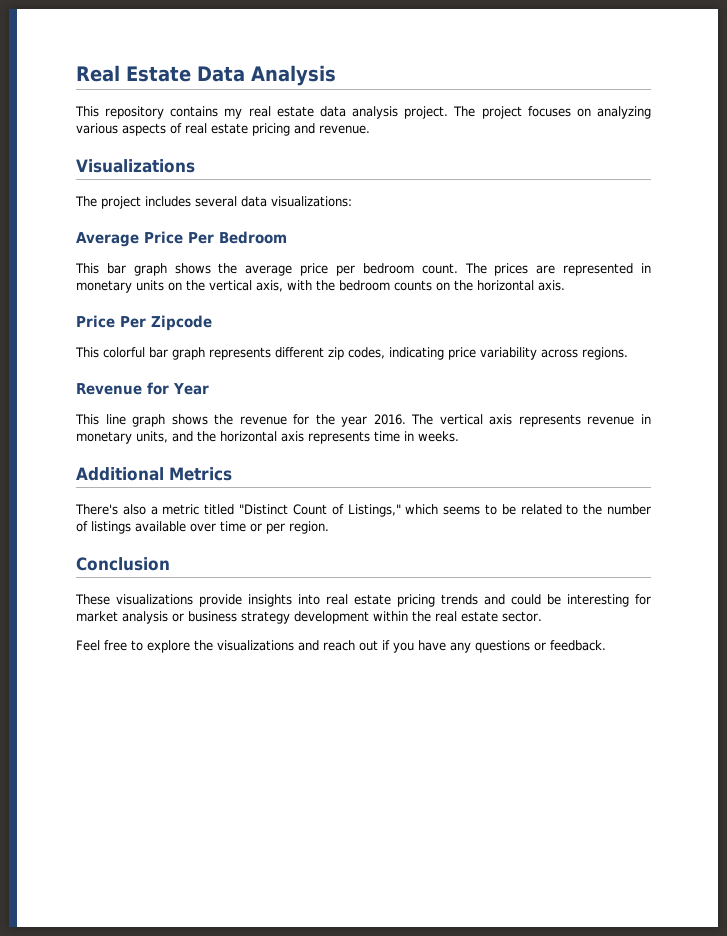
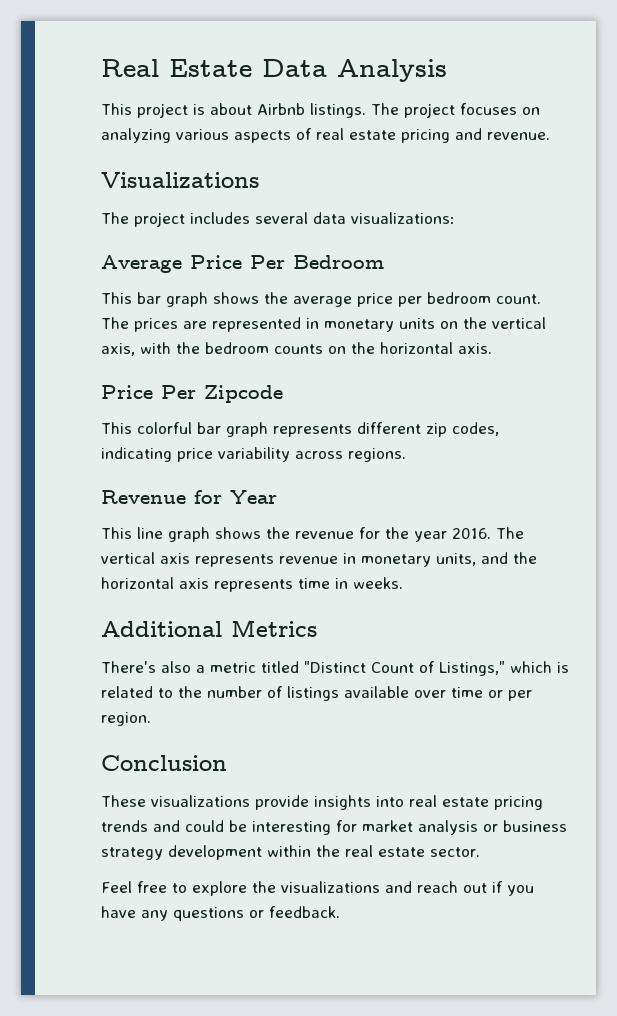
[105,106,449,119] repository contains my real estate data analysis project. -> [137,103,366,118] project is about Airbnb listings.
[443,504,516,515] seems to be -> [557,662,569,673] is

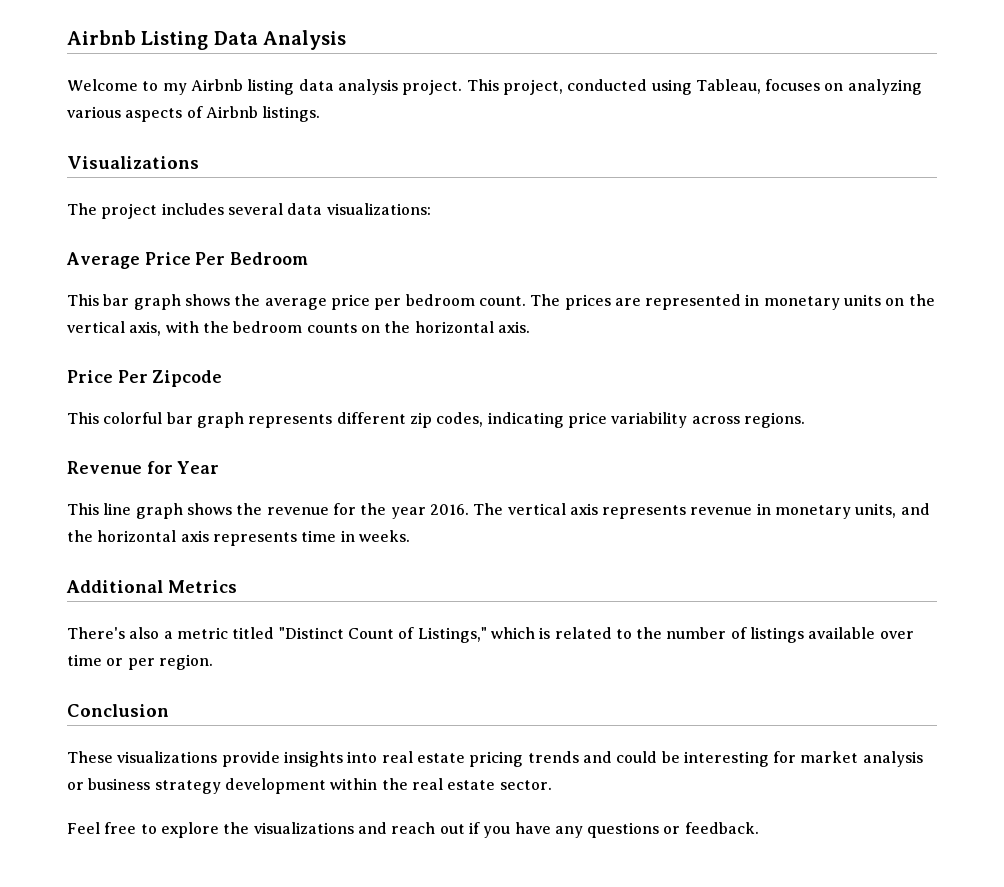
[101,59,252,77] Real Estate -> [67,30,209,50] Airbnb Listing
[101,103,455,118] This project is about Airbnb listings. The project -> [67,79,761,95] Welcome to my Airbnb listing data analysis project. This project, conducted using Tableau,
[316,128,550,143] real estate pricing and revenue. -> [205,106,321,122] Airbnb listings.

